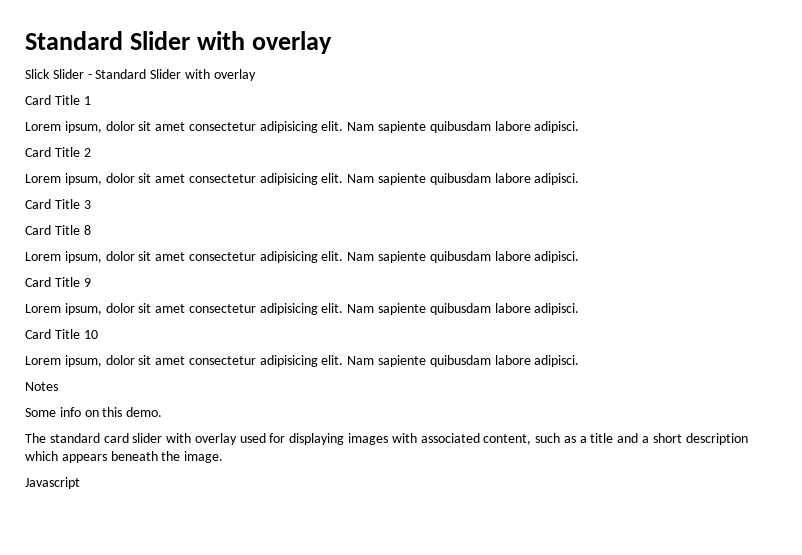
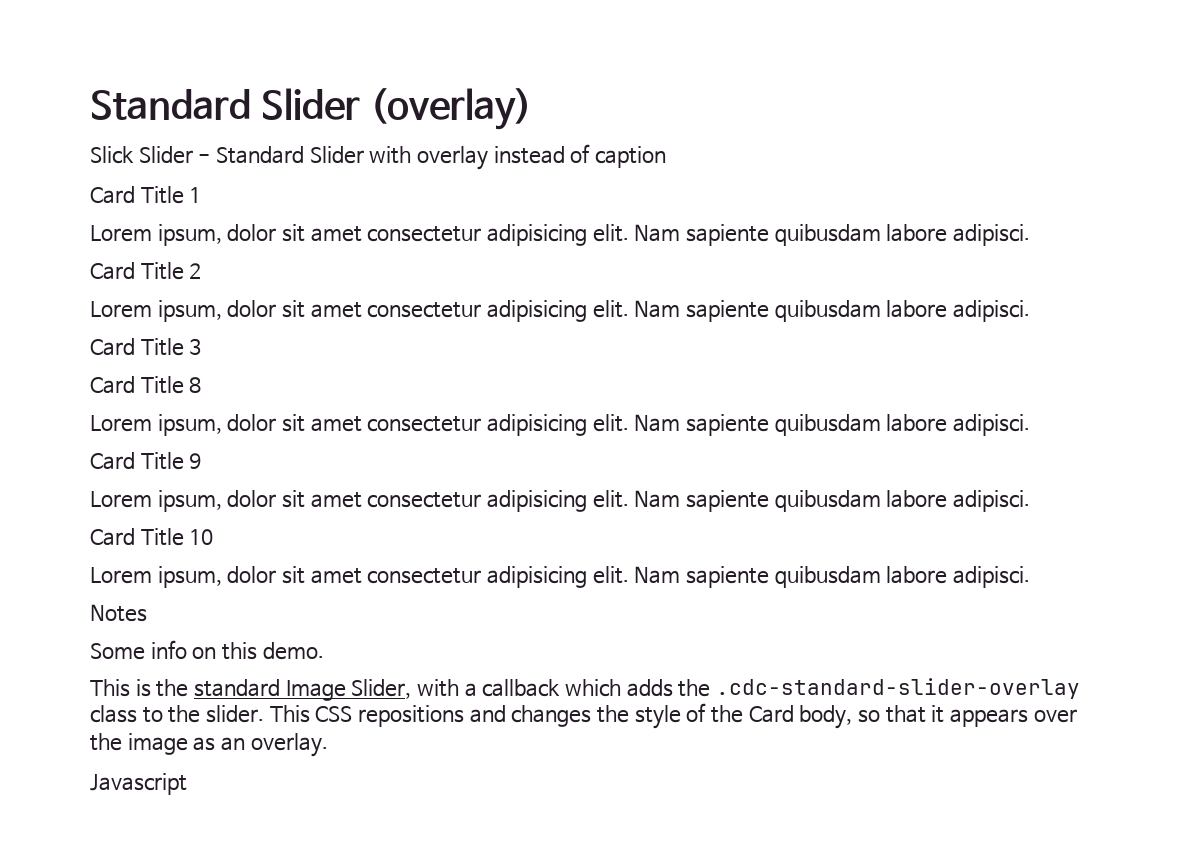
[25,31,332,54] Standard Slider with overlay -> [90,88,533,130] Standard Slider (overlay)
(256, 75) none -> [493,144,666,168] instead of caption
[25,433,748,445] [25,451,224,463] The standard card slider with overlay used for displaying images with associated content, such as a title and a short description which appears beneath the image. -> [90,678,1081,701] [90,703,1077,729] [90,733,328,757] This is the standard Image Slider, with a callback which adds the .cdc-standard-slider-overlay class to the slider. This CSS repositions and changes the style of the Card body, so that it appears over the image as an overlay.

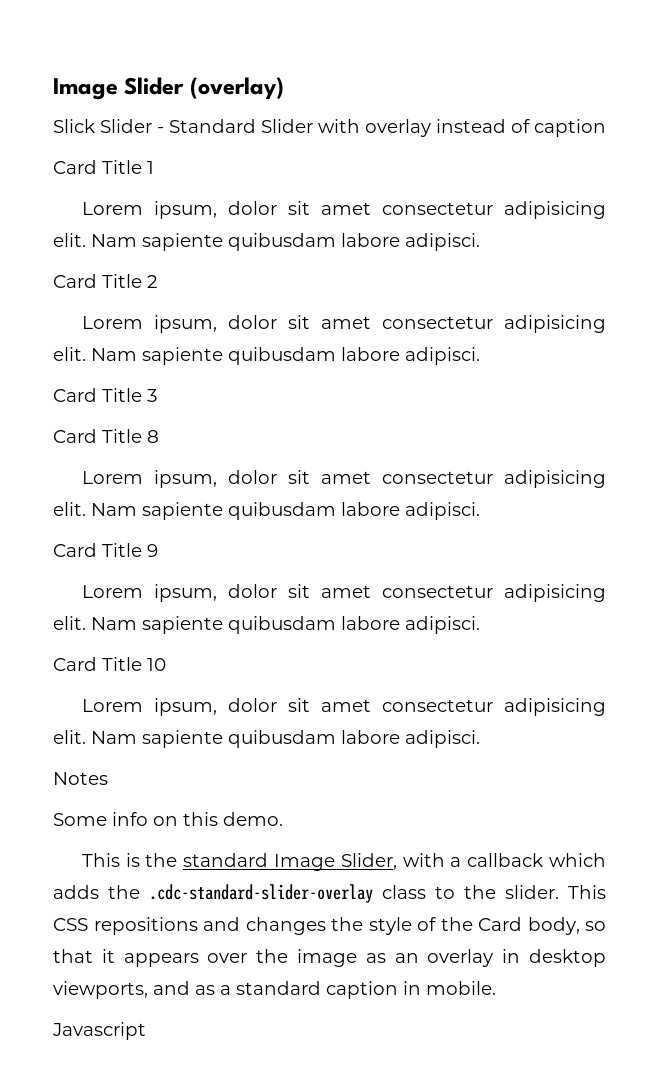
[90,89,251,120] Standard -> [53,78,118,100] Image
[250,733,328,757] overlay. -> [427,949,606,967] [53,981,496,999] overlay in desktop viewports, and as a standard caption in mobile.

